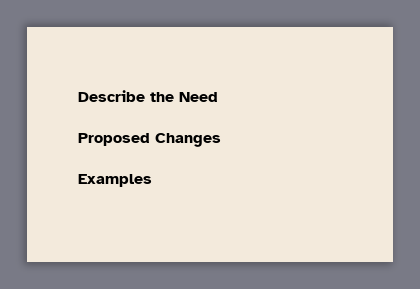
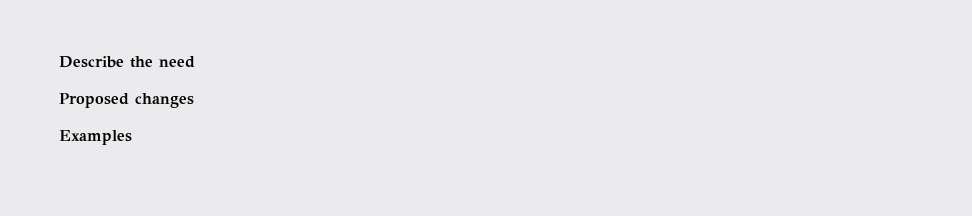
[179,92,218,102] Need -> [159,56,195,68] need
[155,133,221,147] Changes -> [135,93,194,108] changes

